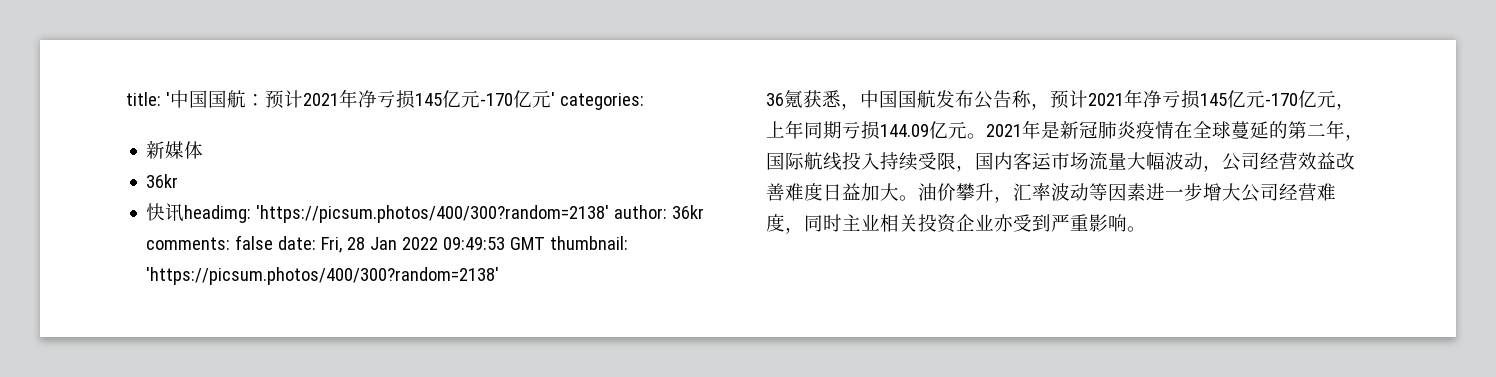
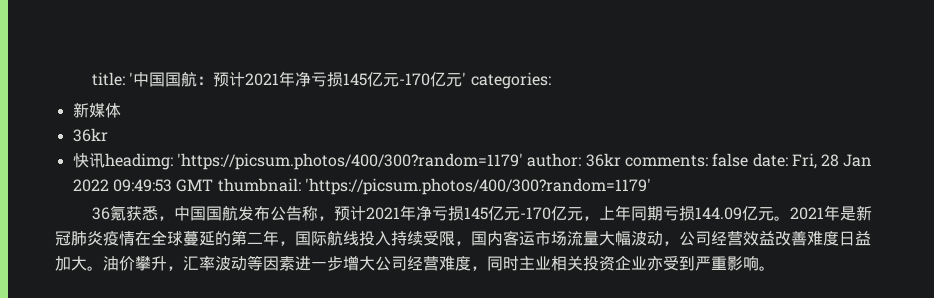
[256,205,610,223] 'https://picsum.photos/400/300?random=2138' -> [176,153,523,170] 'https://picsum.photos/400/300?random=1179'
[146,267,500,285] 'https://picsum.photos/400/300?random=2138' -> [304,178,651,195] 'https://picsum.photos/400/300?random=1179'

